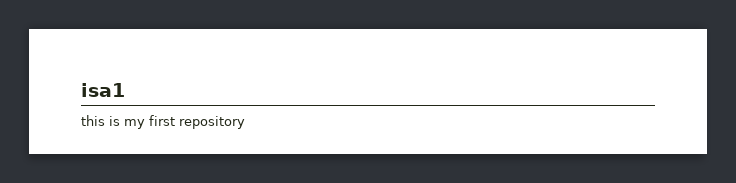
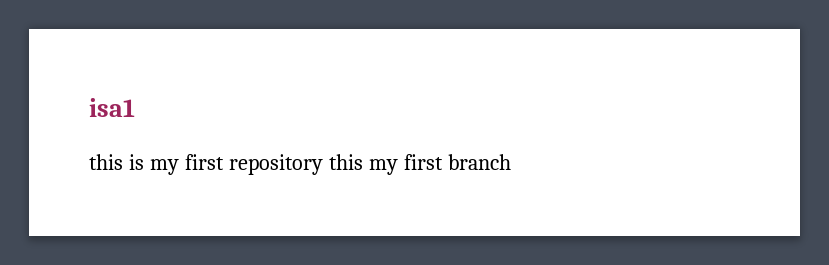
(245, 122) none -> [328,154,511,175] this my first branch

